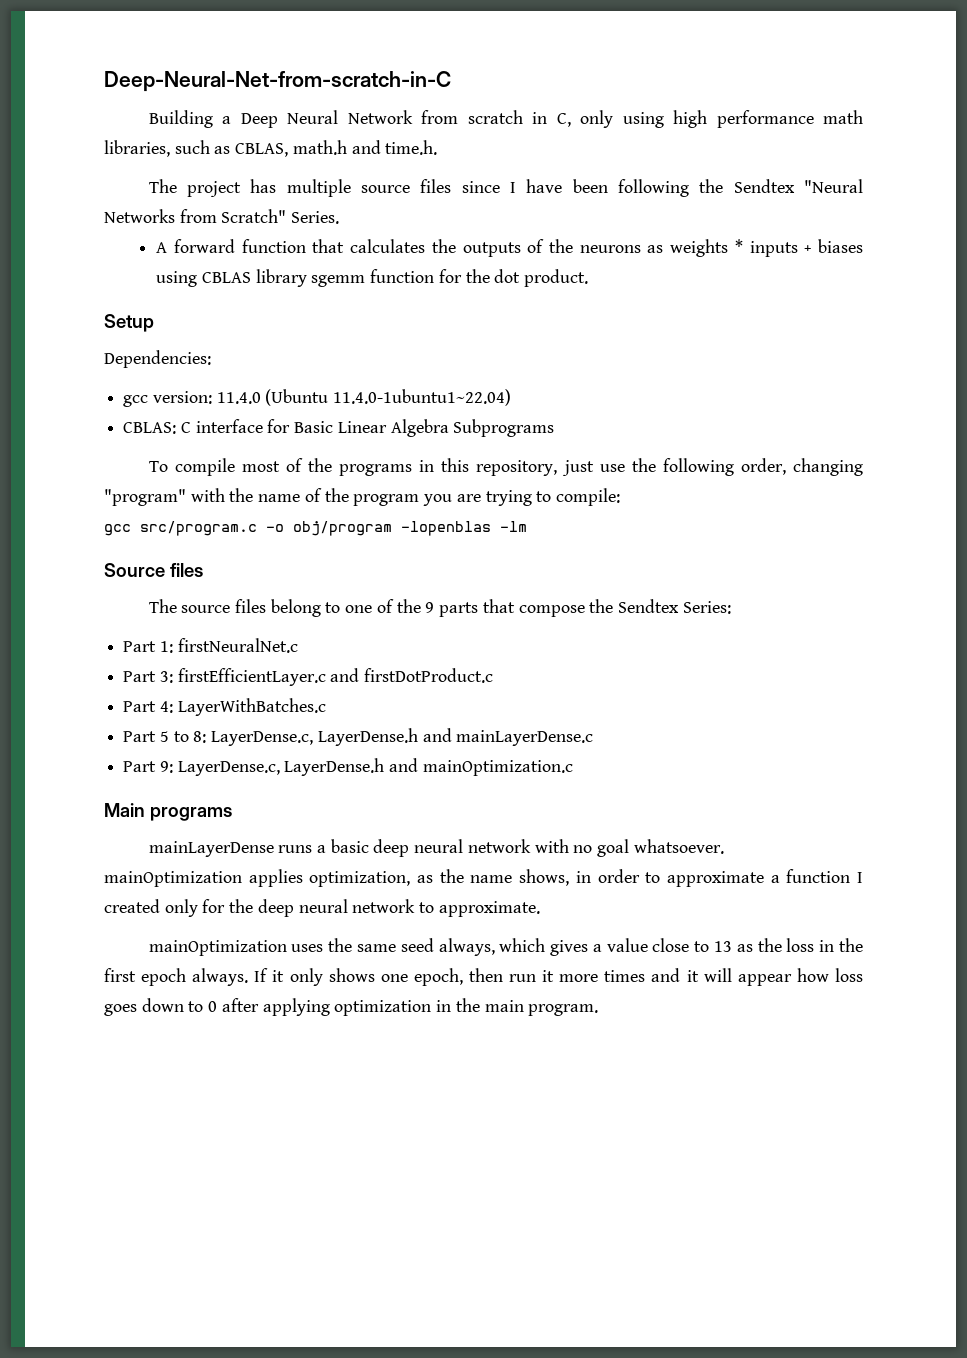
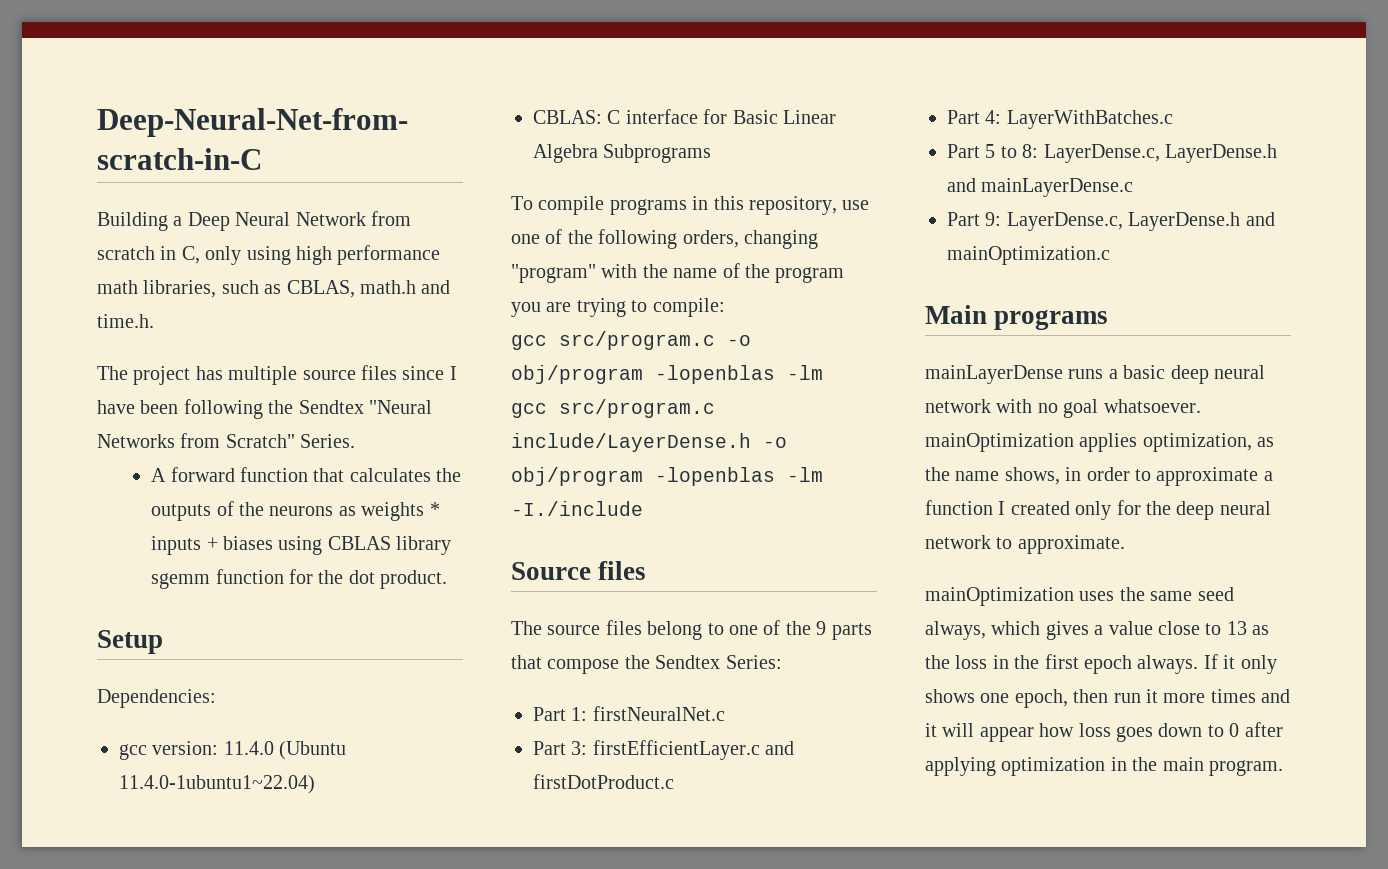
[241,458,332,472] most of the -> (605, 205) none
[561,460,625,476] just use -> [842,200,870,210] [511,229,563,244] use one of
[740,458,786,475] order, -> [682,230,739,248] orders,
(527, 526) none -> [511,399,715,418] [511,433,787,452] [511,467,823,486] [511,501,643,516] // gcc src/program.c include/LayerDense.h -o obj/program -lopenblas -lm -I./include

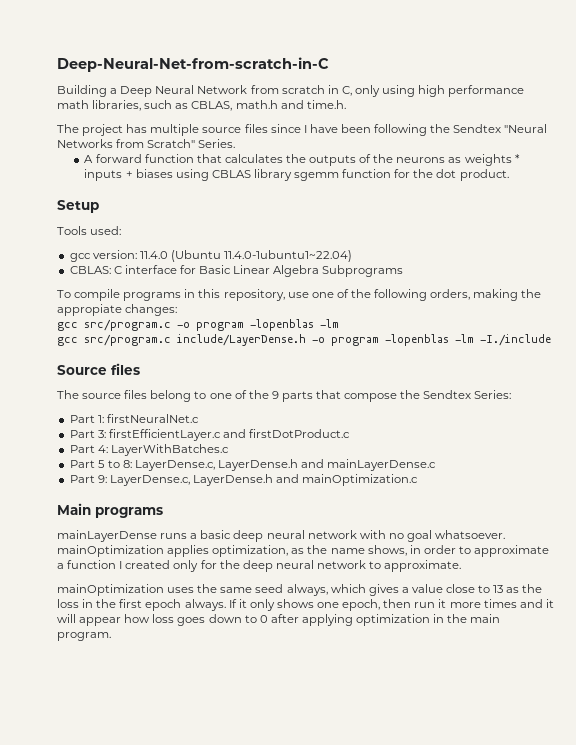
[97,689,216,708] Dependencies: -> [57,226,122,235] Tools used:
[744,230,818,249] [511,263,845,283] [511,298,725,317] changing "program" with the name of the program you are trying to compile: -> [473,289,542,301] [57,304,178,316] making the appropiate changes:
[511,365,643,384] obj/program -> [196,322,244,331] program
[511,467,643,486] obj/program -> [331,337,379,346] program

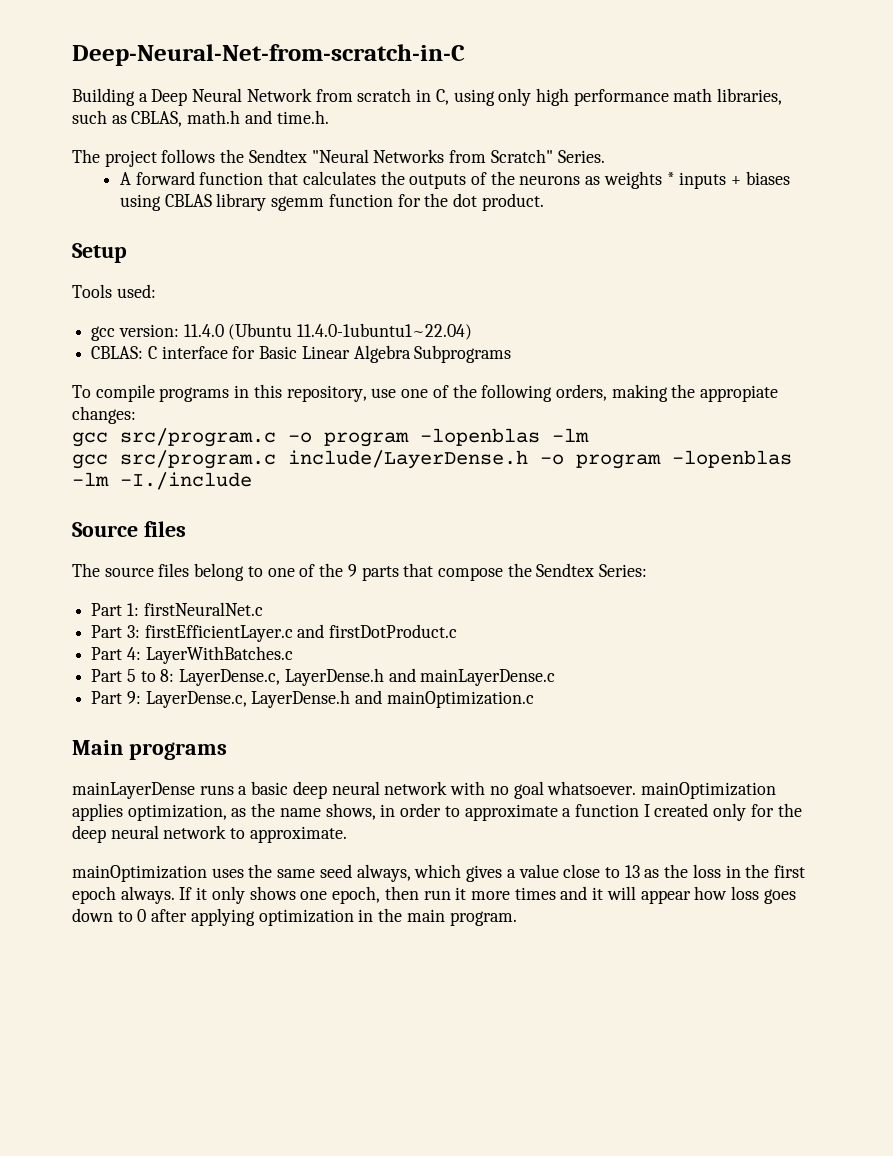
[354,85,416,97] only using -> [453,88,532,106] using only
[126,124,428,136] has multiple source files since I have been following -> [161,149,216,163] follows

